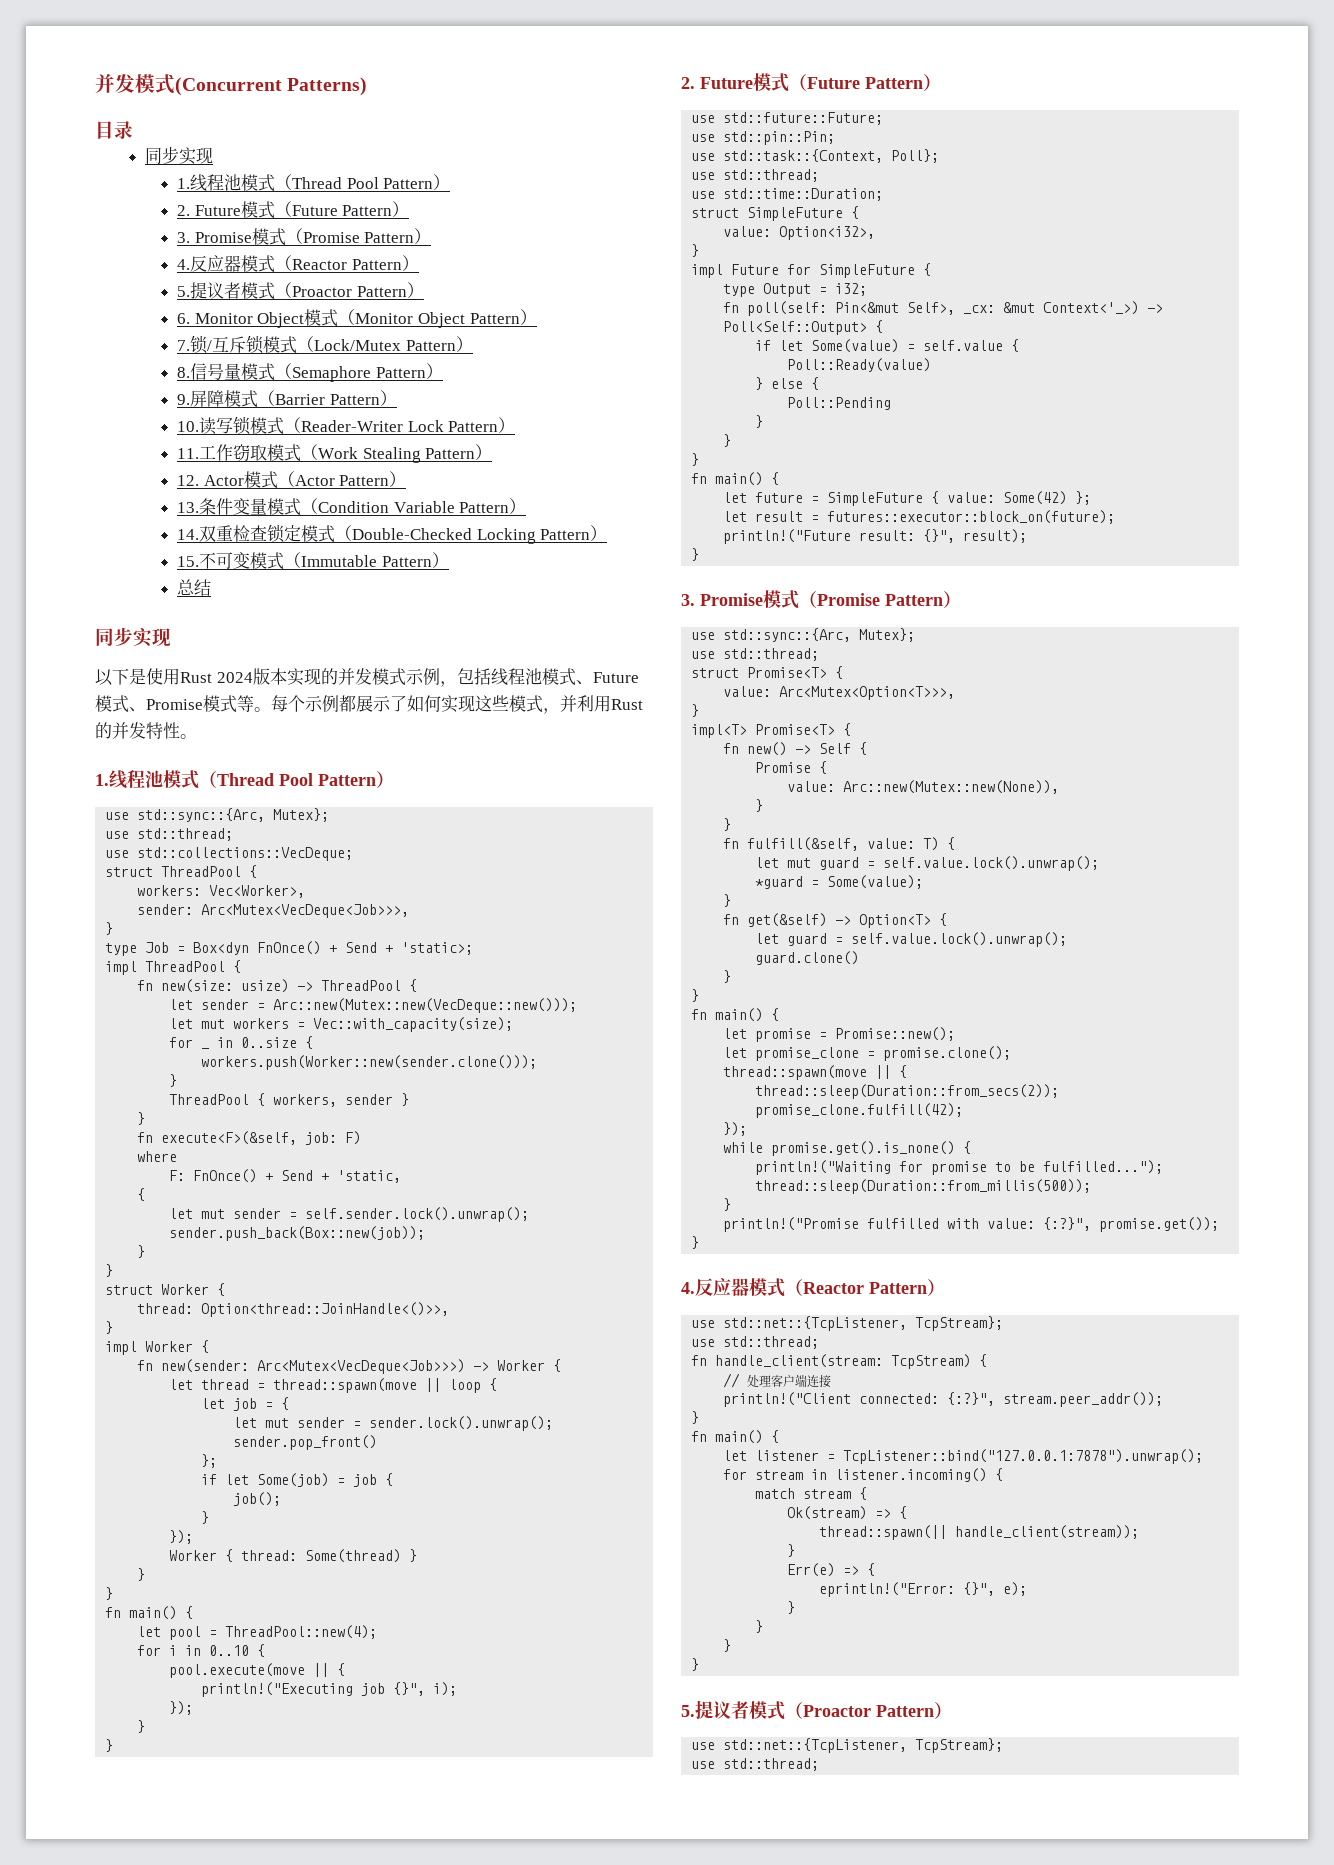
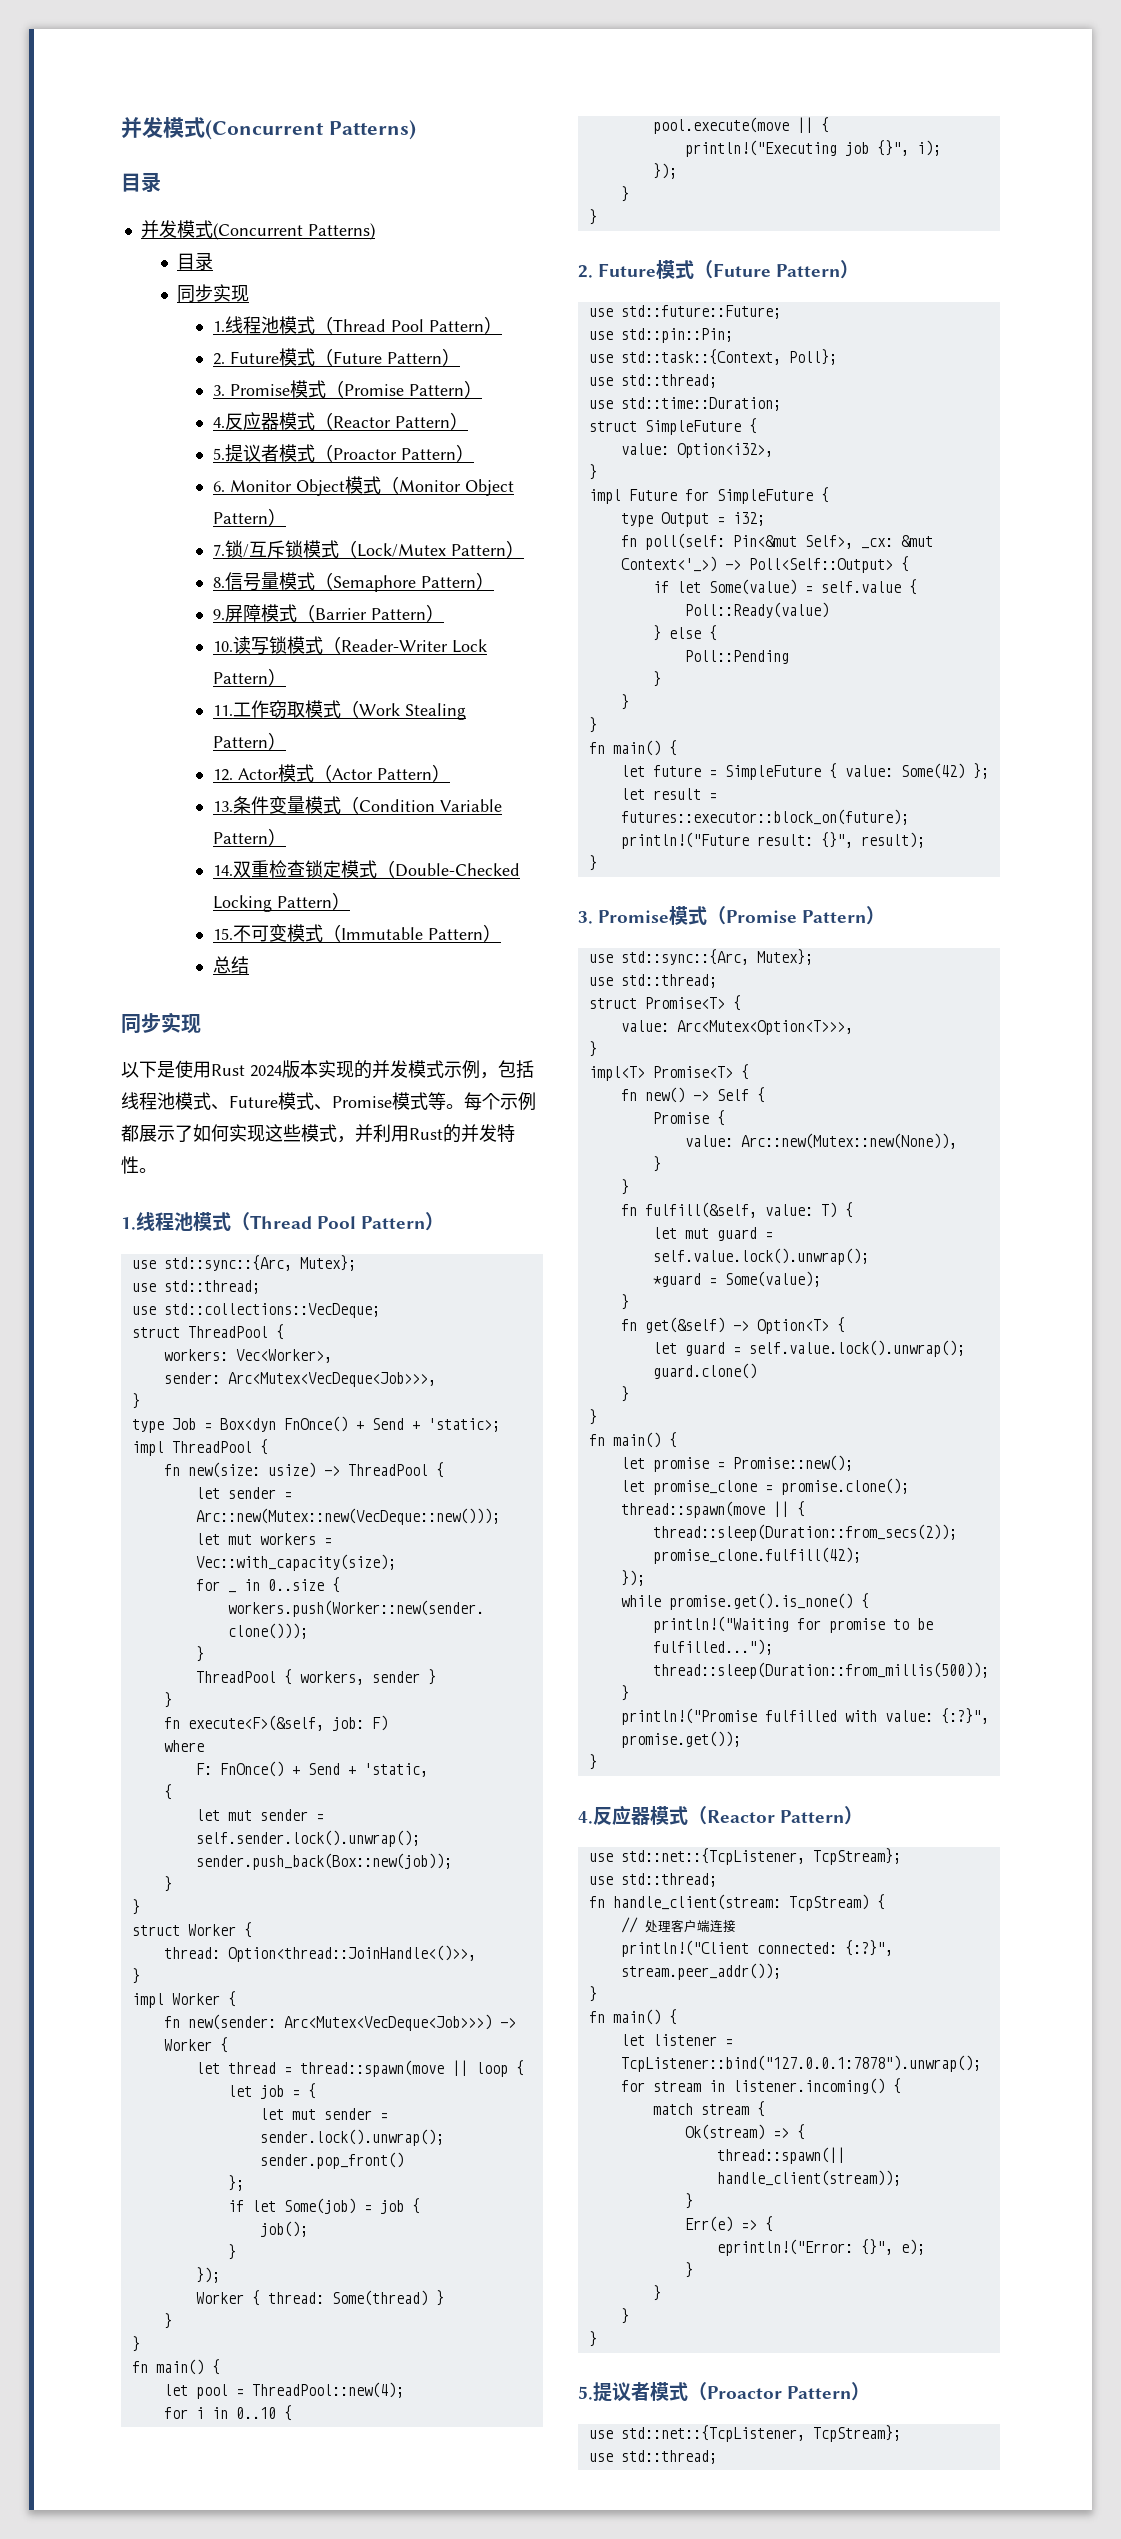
[95,73,368,96] [95,121,133,139] 并发模式(Concurrent Patterns) // 目录 -> [121,117,416,140] [121,172,161,193] [140,220,375,240] [176,252,213,270] 并发模式(Concurrent Patterns) // 目录 // 并发模式(Concurrent Patterns) // 目录

